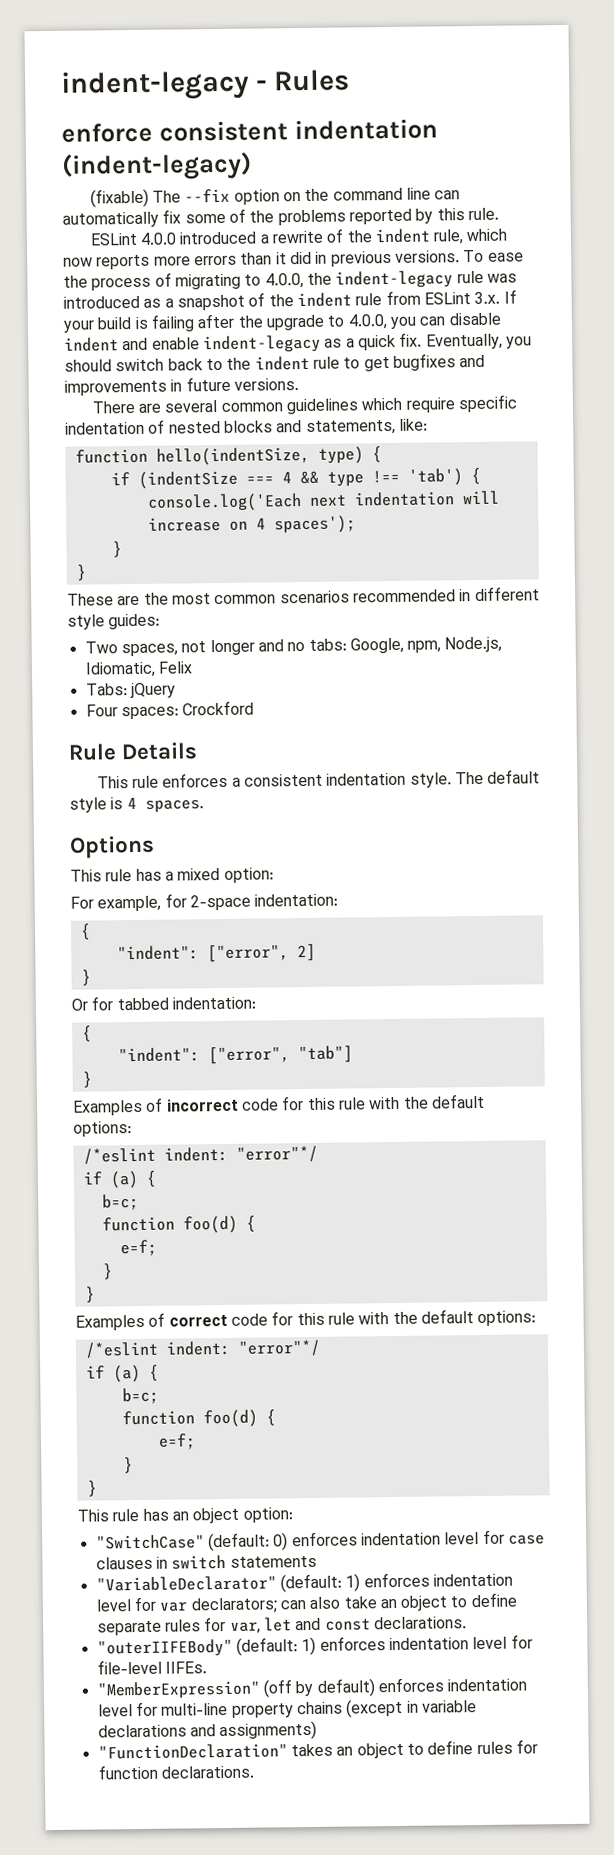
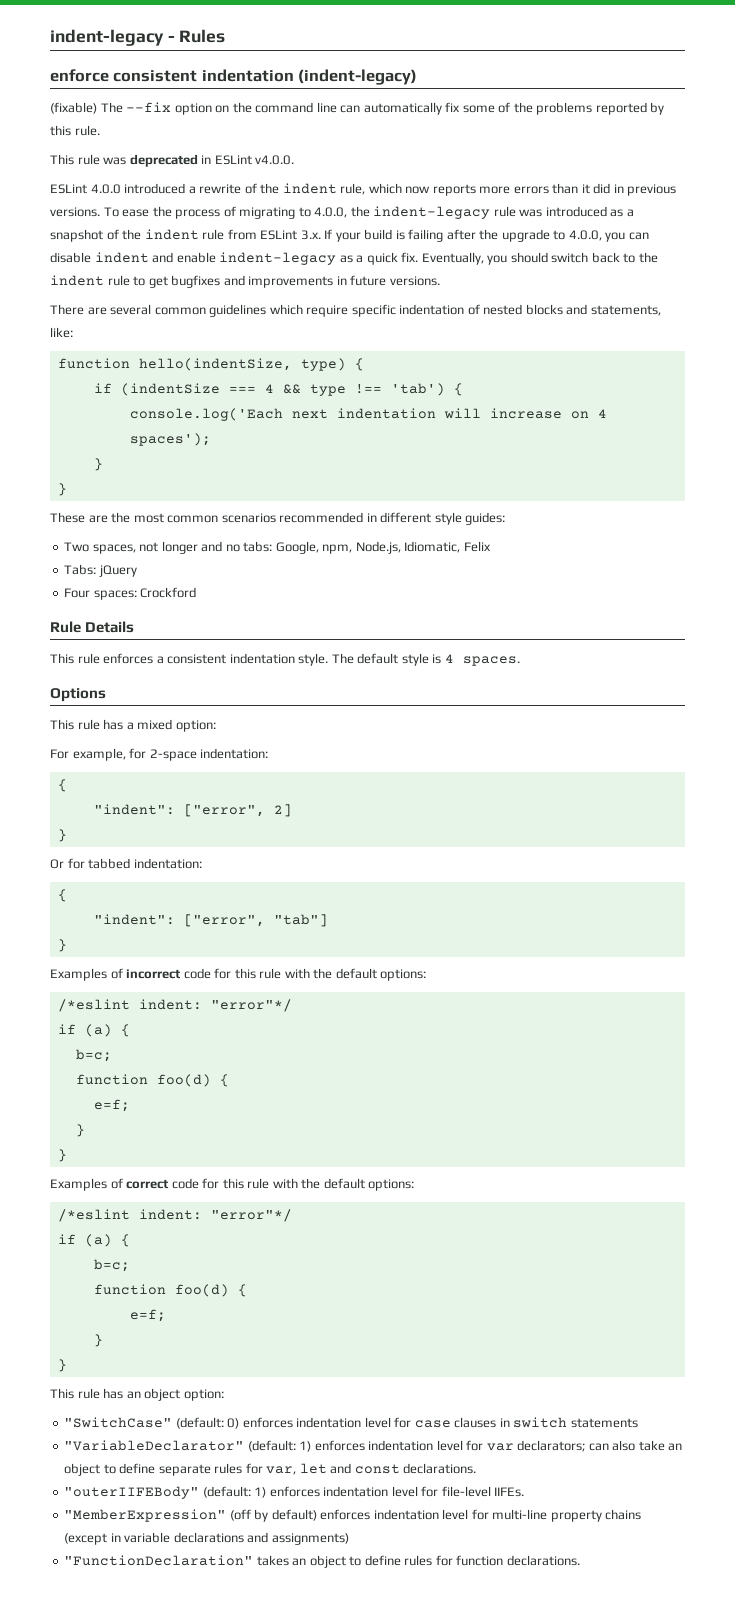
(499, 214) none -> [50,154,295,167] // This rule was deprecated in ESLint v4.0.0.

